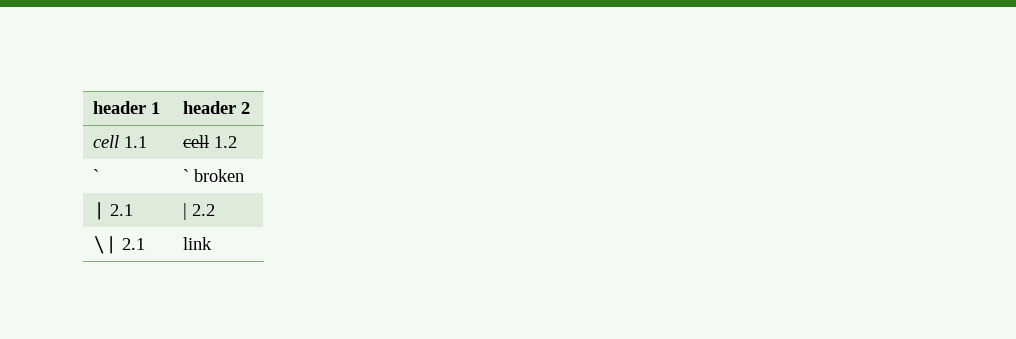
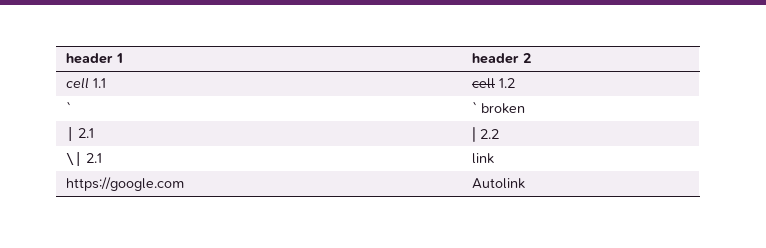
(213, 243) none -> [65,177,184,191] [471,178,525,189] // https://google.com | Autolink

